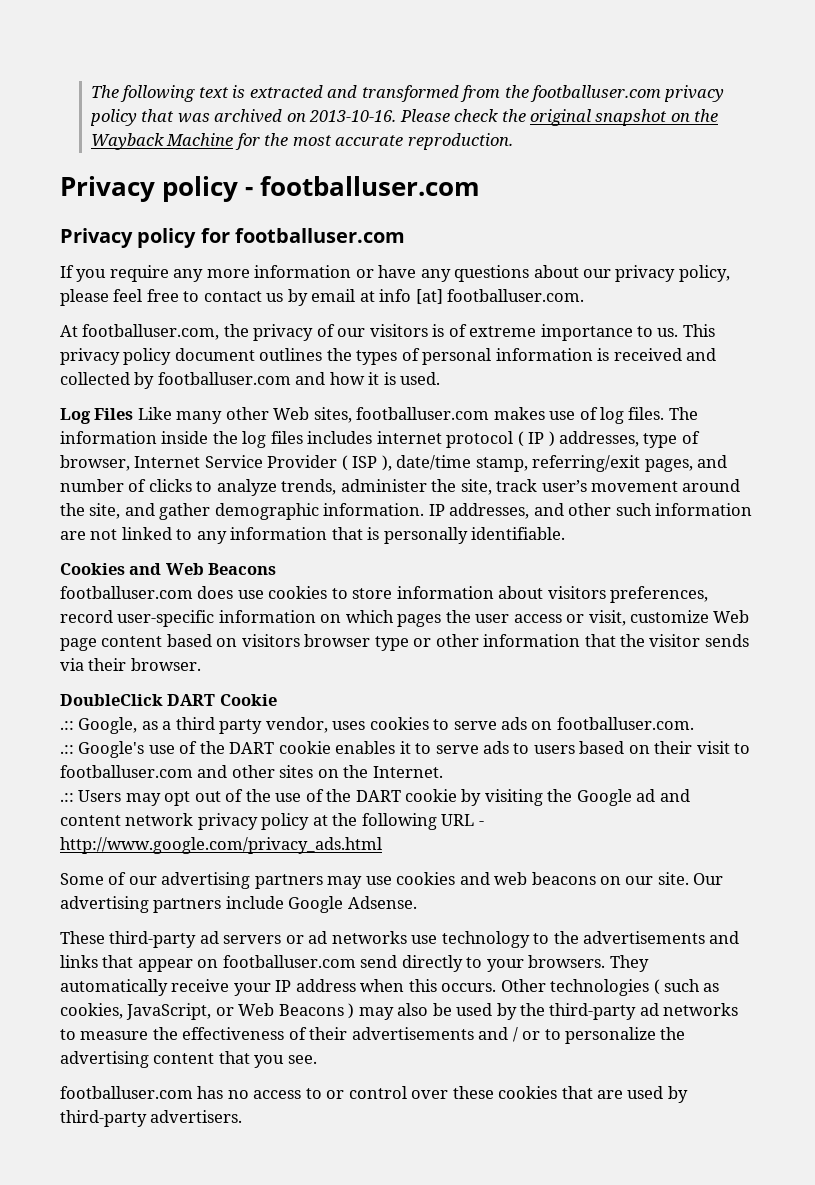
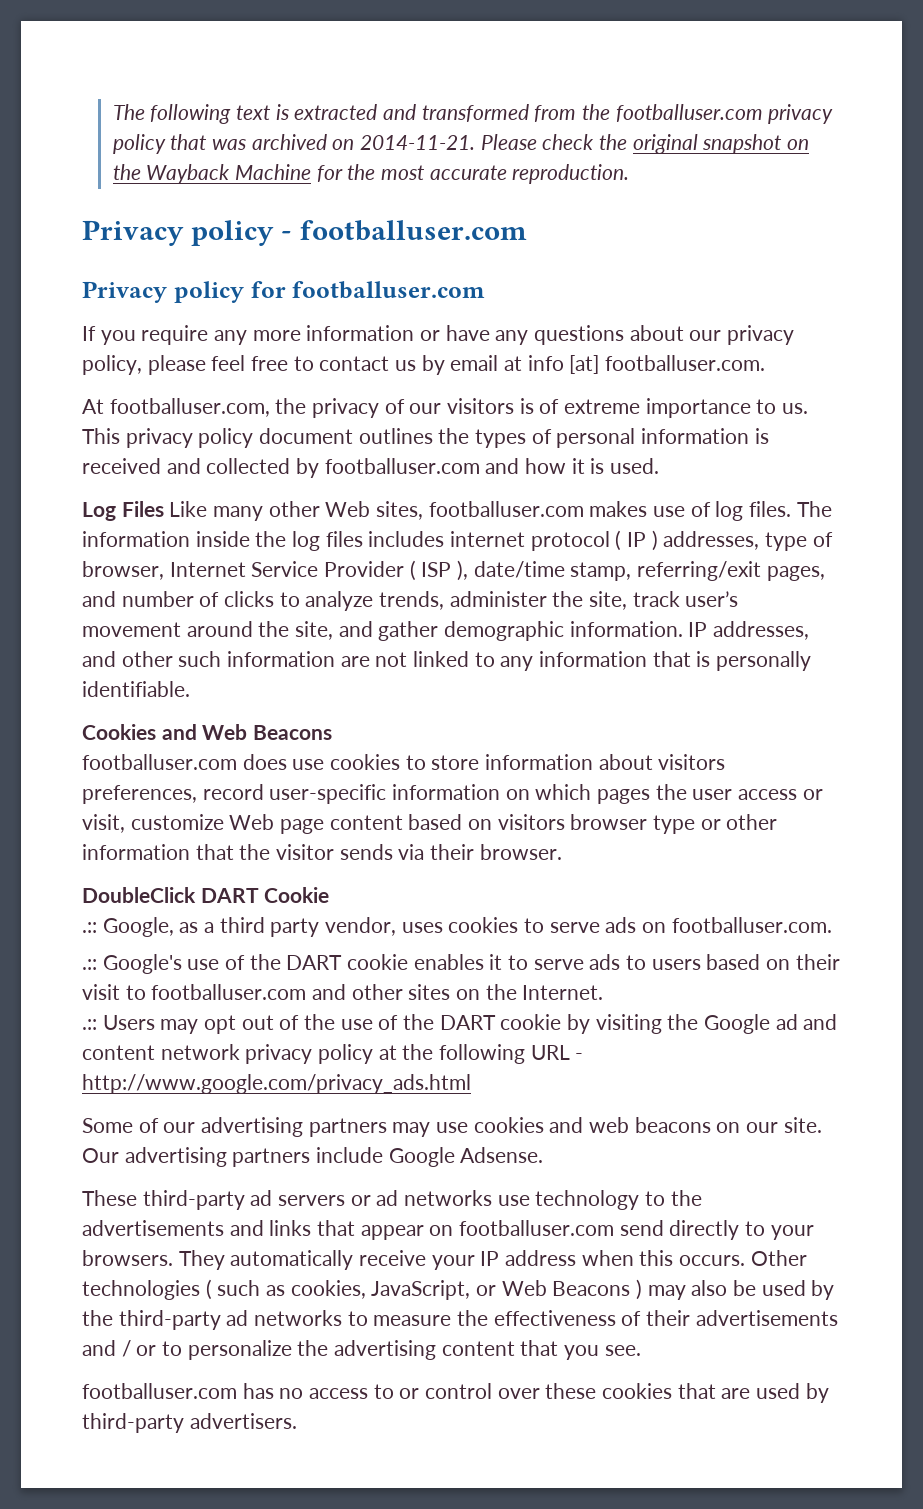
[309,110,397,122] 2013-10-16. -> [360,135,476,150] 2014-11-21.

